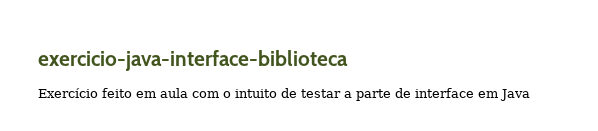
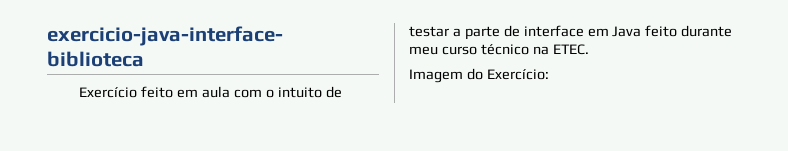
(530, 95) none -> [645,25,733,37] [409,44,589,55] [409,68,549,83] feito durante meu curso técnico na ETEC. // Imagem do Exercício:

